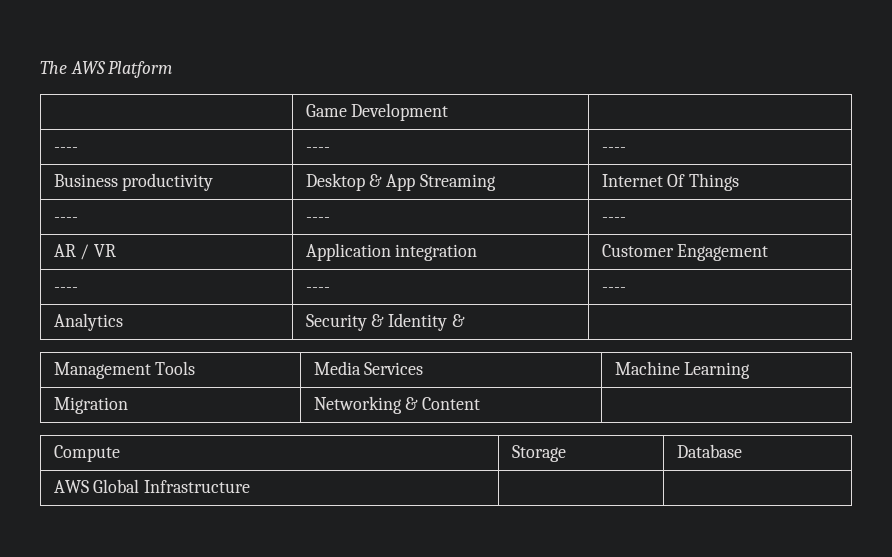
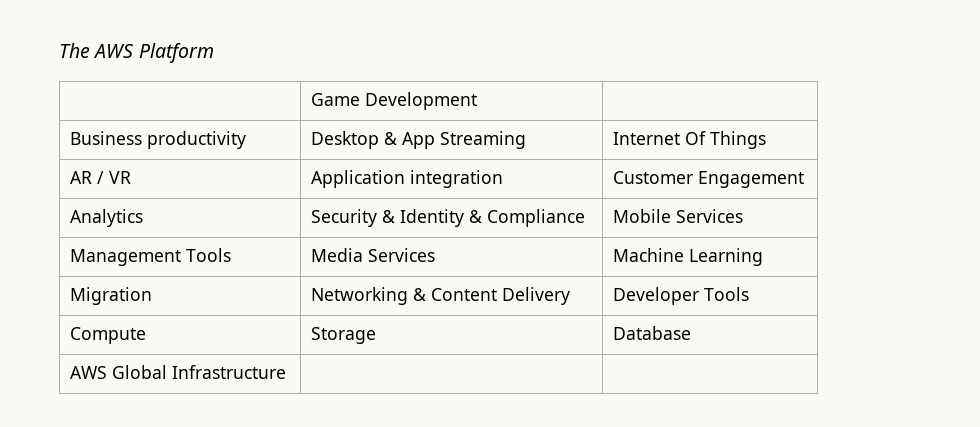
[53,147,78,152] [305,147,330,152] [601,147,626,152] // ---- | ---- | ---- -> (478, 101) none
[53,217,78,222] [305,217,330,222] [601,217,626,222] // ---- | ---- | ---- -> (767, 140) none
[53,287,78,292] [305,287,330,292] [601,287,626,292] // ---- | ---- | ---- -> (805, 179) none
(465, 320) | -> [487,209,586,227] [613,209,744,223] Compliance | Mobile Services
(480, 403) | -> [502,287,571,305] [613,287,750,305] Delivery | Developer Tools

